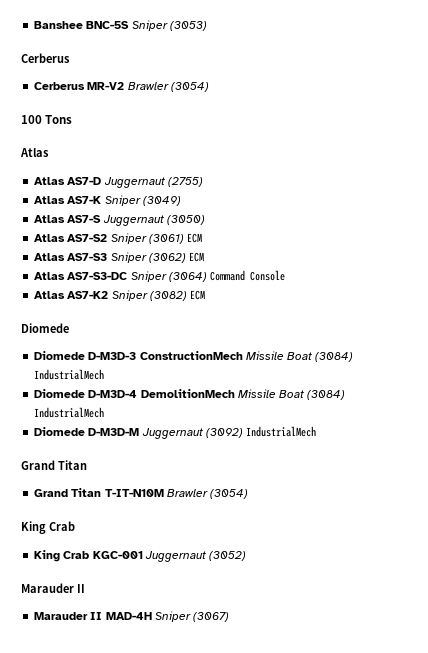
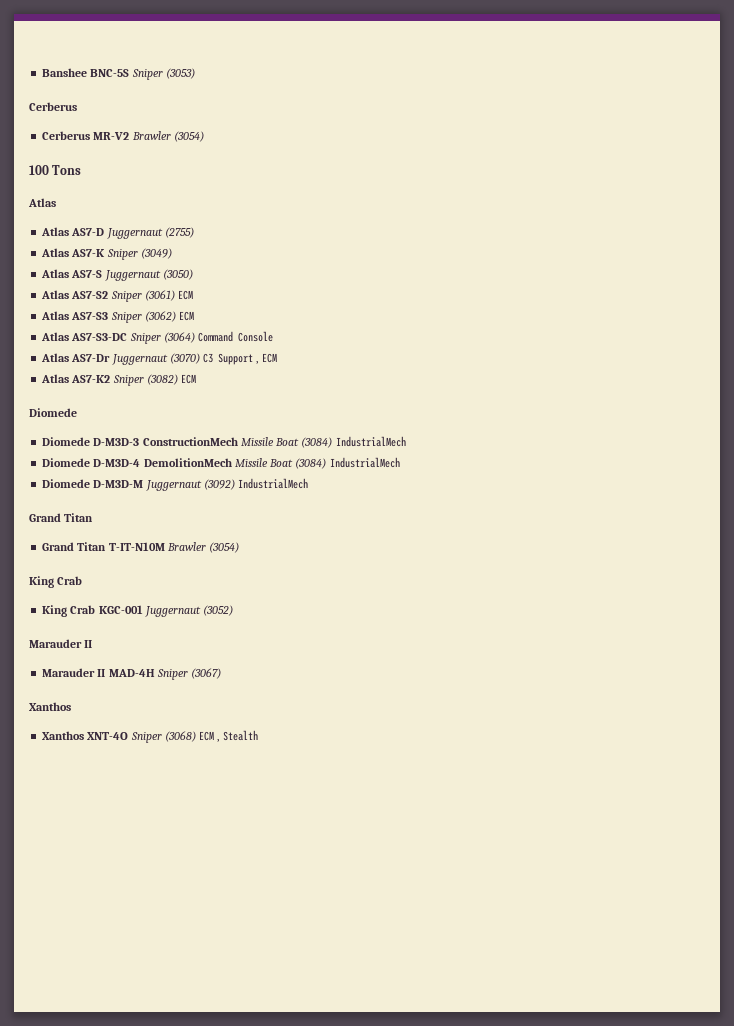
(286, 275) none -> [41,353,277,365] // Atlas AS7-Dr Juggernaut (3070) C3 Support , ECM
(230, 617) none -> [29,702,71,711] [42,730,258,743] // Xanthos // Xanthos XNT-4O Sniper (3068) ECM , Stealth

